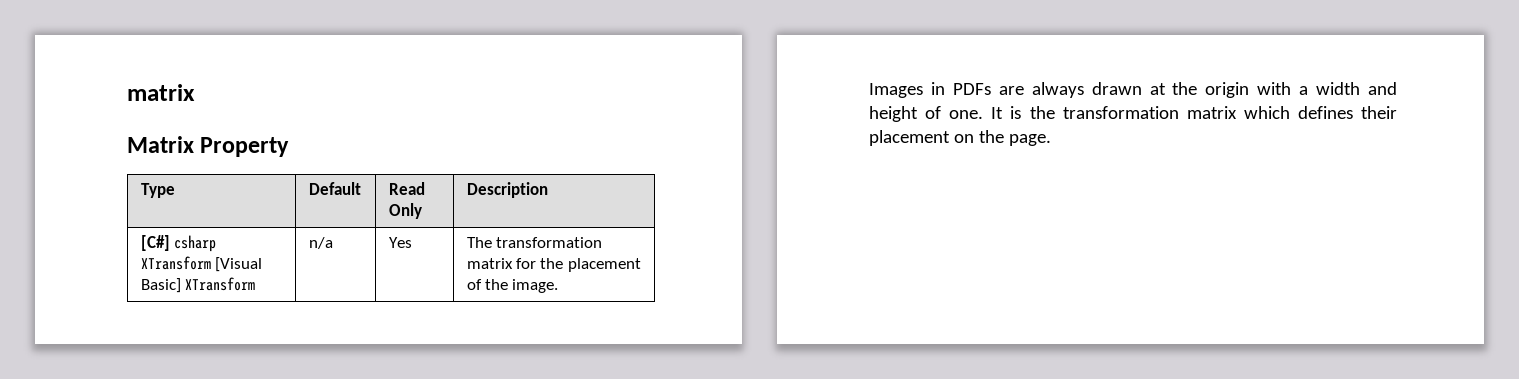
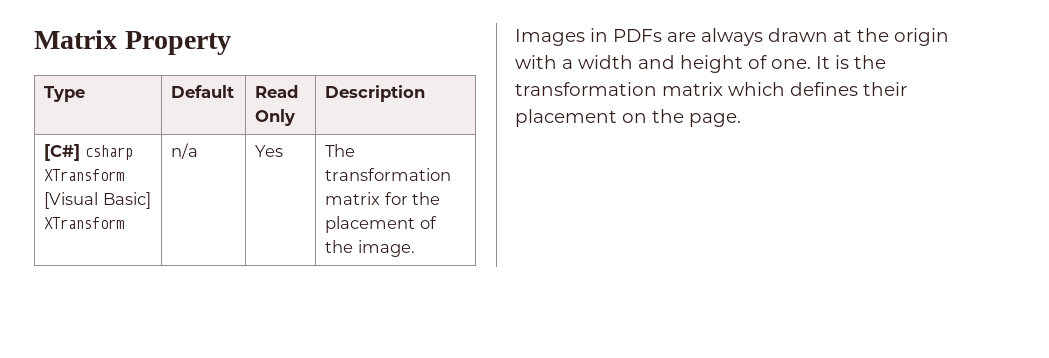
[127,84,195,101] matrix // -> (34, 39) none

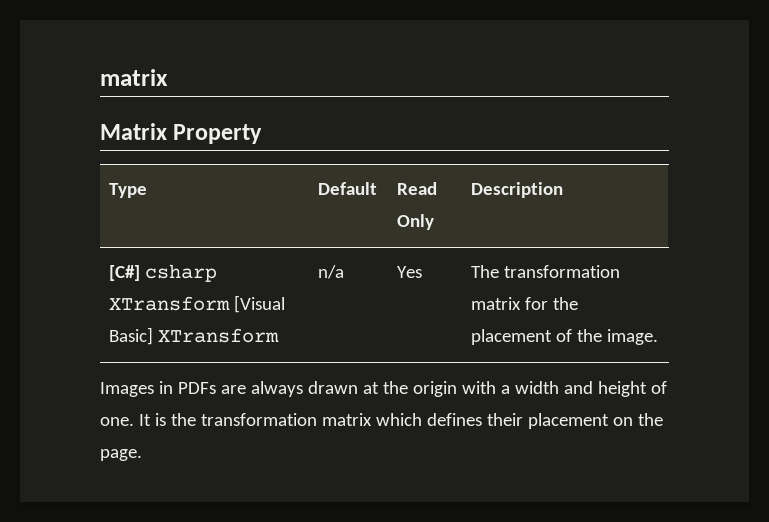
(34, 39) none -> [100,69,168,86] matrix //

